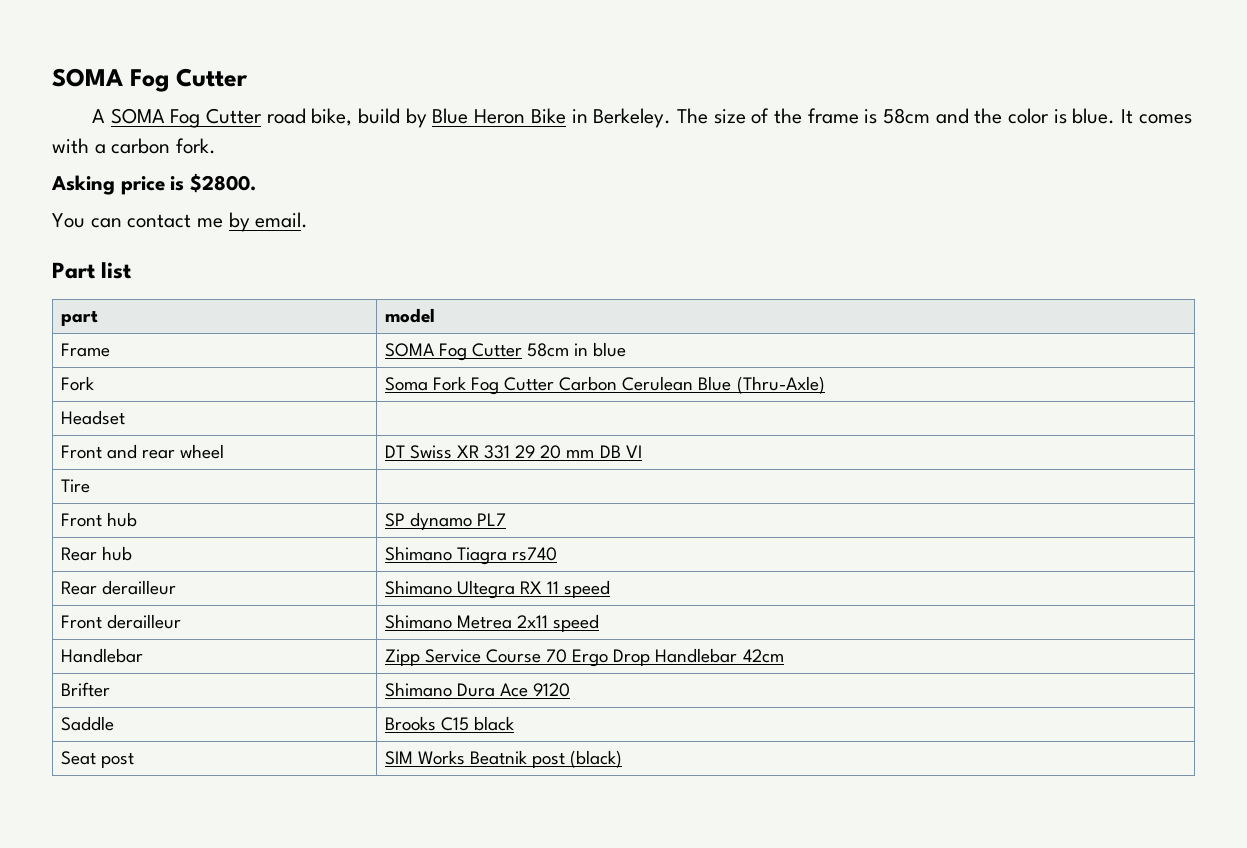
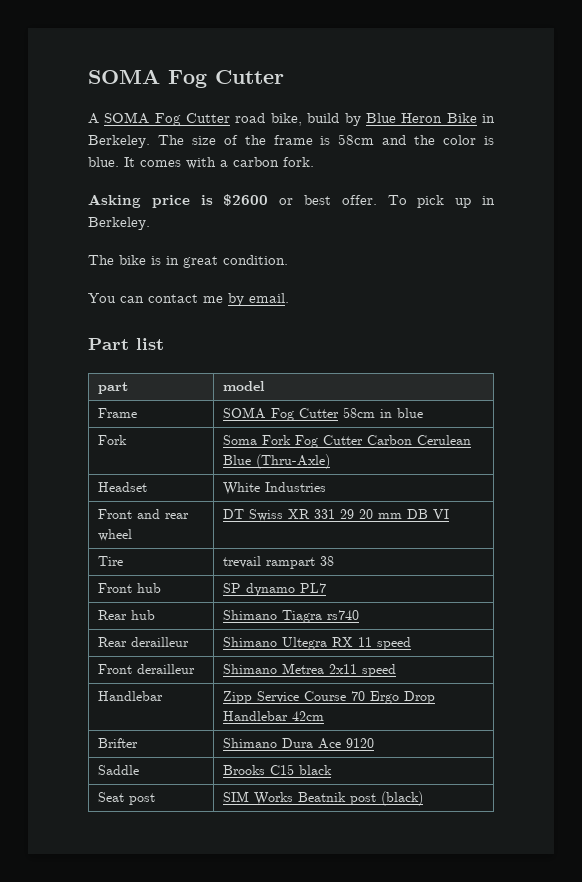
[190,173,257,193] $2800. -> [223,194,496,208] [88,217,150,230] [88,255,288,268] $2600 or best offer. To pick up in Berkeley. // The bike is in great condition.
(125, 417) none -> [222,482,326,495] White Industries
(90, 486) none -> [222,556,334,569] trevail rampart 38

